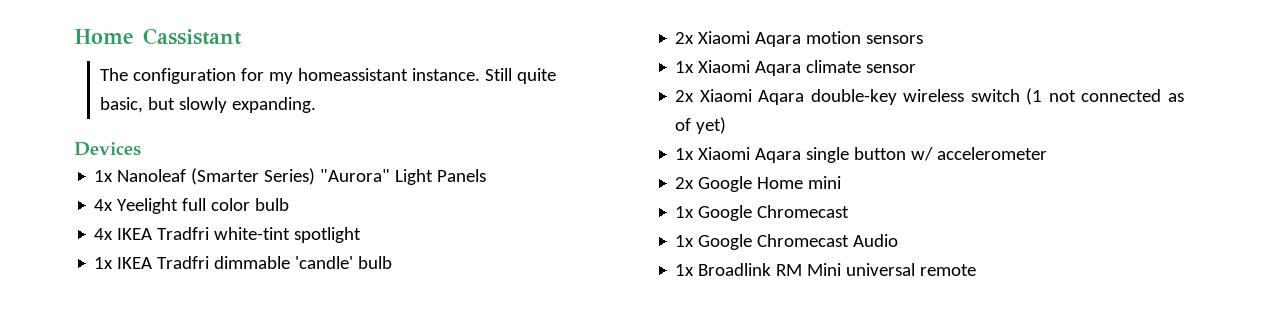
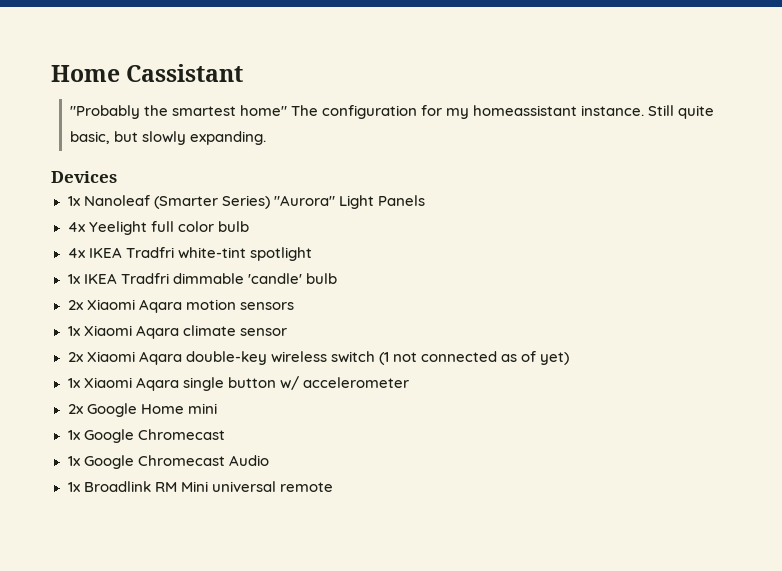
(242, 36) none -> [69,105,287,119] "Probably the smartest home"

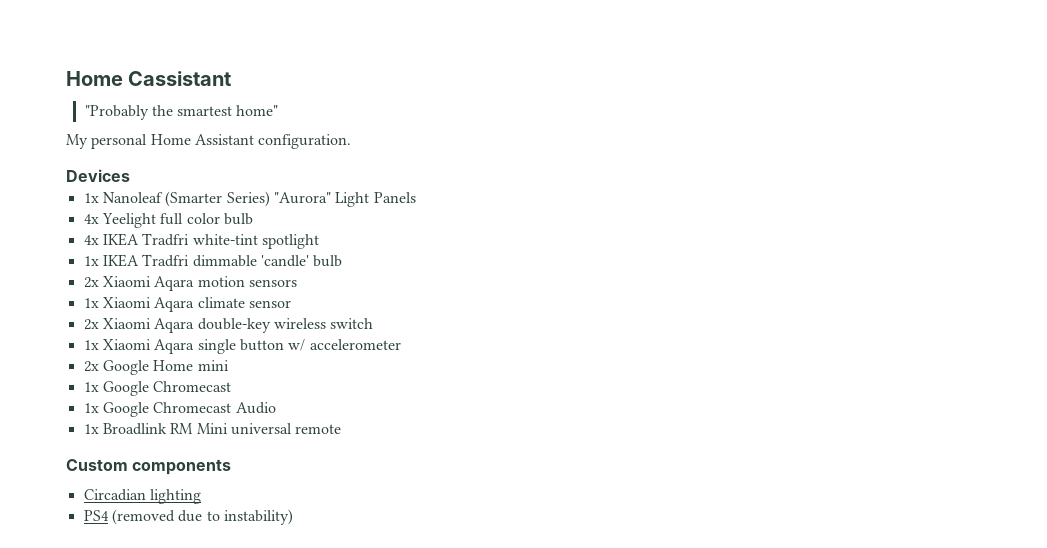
[290,105,715,119] [69,131,266,145] The configuration for my homeassistant instance. Still quite basic, but slowly expanding. -> [66,134,352,149] // My personal Home Assistant configuration.
[378,351,570,365] (1 not connected as of yet) -> (374, 323) none
(333, 487) none -> [66,459,232,475] [83,489,201,504] [83,509,293,525] // Custom components // Circadian lighting // PS4 (removed due to instability)

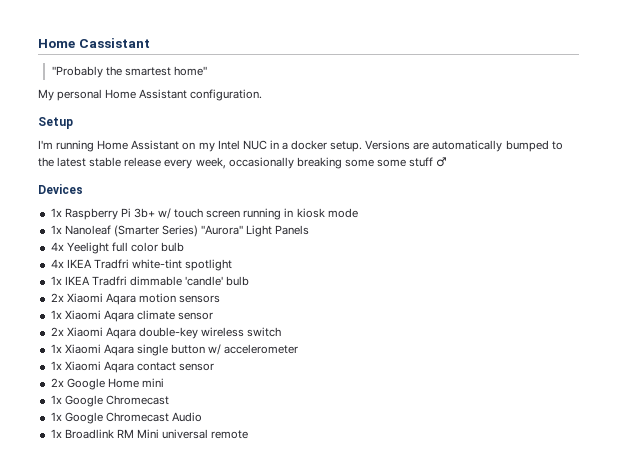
[66,169,130,182] Devices -> [38,117,73,129] [38,140,563,152] [38,157,448,169] [38,184,83,194] [50,208,358,220] Setup // I'm running Home Assistant on my Intel NUC in a docker setup. Versions are automatically bumped to the latest stable release every week, occasionally breaking some some stuff ♂ // Devices // 1x Raspberry Pi 3b+ w/ touch screen running in kiosk mode
(401, 344) none -> [50,361,215,373] // 1x Xiaomi Aqara contact sensor
[66,459,232,475] [83,489,201,504] [83,509,293,525] // Custom components // Circadian lighting // PS4 (removed due to instability) -> (249, 434) none

